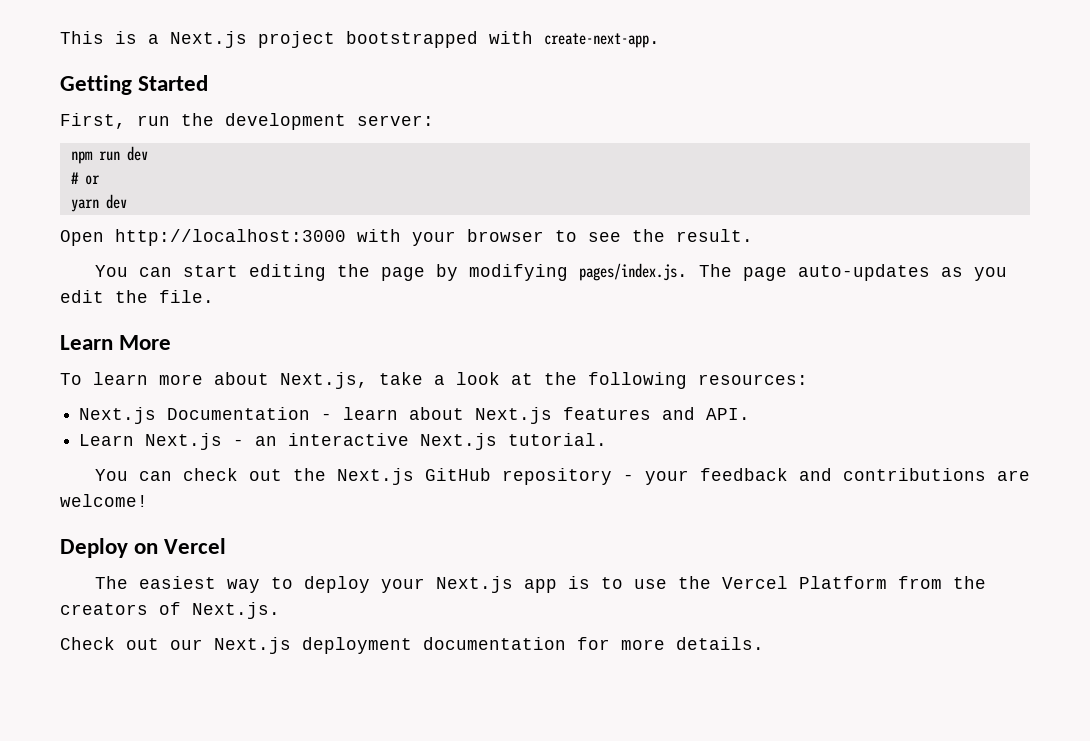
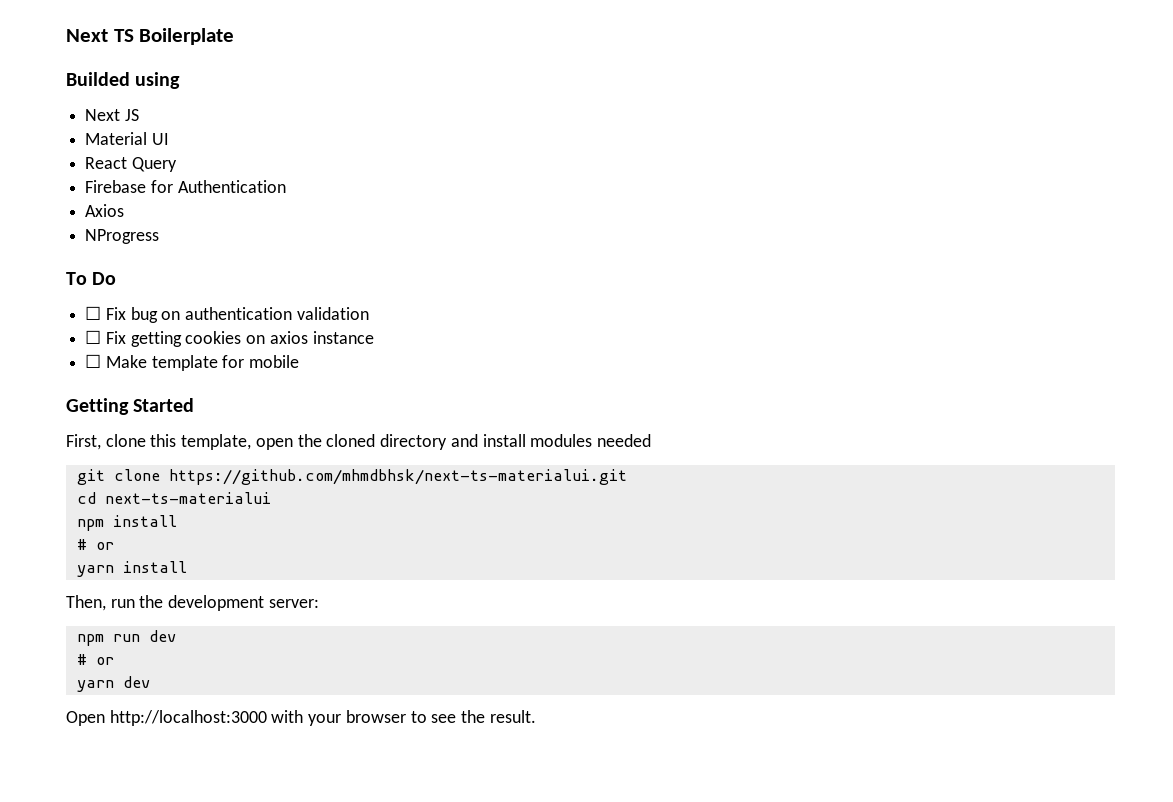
[60,31,660,48] [60,75,209,95] [60,113,126,129] This is a Next.js project bootstrapped with create-next-app. // Getting Started // First, -> [66,28,235,45] [66,72,181,89] [85,109,139,121] [85,132,169,145] [85,157,177,172] [85,180,286,193] [85,204,125,217] [85,229,160,244] [66,272,117,285] [85,306,369,323] [85,330,374,347] [85,354,300,371] [66,398,195,415] [66,434,651,450] [76,469,627,485] [76,492,271,504] [76,515,177,531] [76,539,114,550] [76,561,187,577] [66,595,106,611] Next TS Boilerplate // Builded using // Next JS // Material UI // React Query // Firebase for Authentication // Axios // NProgress // To Do // ☐ Fix bug on authentication validation // ☐ Fix getting cookies on axios instance // ☐ Make template for mobile // Getting Started // First, clone this template, open the cloned directory and install modules needed // git clone https://github.com/mhmdbhsk/next-ts-materialui.git // cd next-ts-materialui // npm install // # or // yarn install // Then,
[94,263,1007,281] [60,290,214,303] [60,335,172,350] [60,372,808,389] [79,407,751,424] [79,433,608,450] [94,468,1030,485] [60,494,148,507] [60,538,227,558] [94,576,986,593] [60,602,280,619] [60,637,764,654] // You can start editing the page by modifying pages/index.js. The page auto-updates as you edit the file. // Learn More // To learn more about Next.js, take a look at the following resources: // Next.js Documentation - learn about Next.js features and API. // Learn Next.js - an interactive Next.js tutorial. // You can check out the Next.js GitHub repository - your feedback and contributions are welcome! // Deploy on Vercel // The easiest way to deploy your Next.js app is to use the Vercel Platform from the creators of Next.js. // Check out our Next.js deployment documentation for more details. -> (536, 716) none

